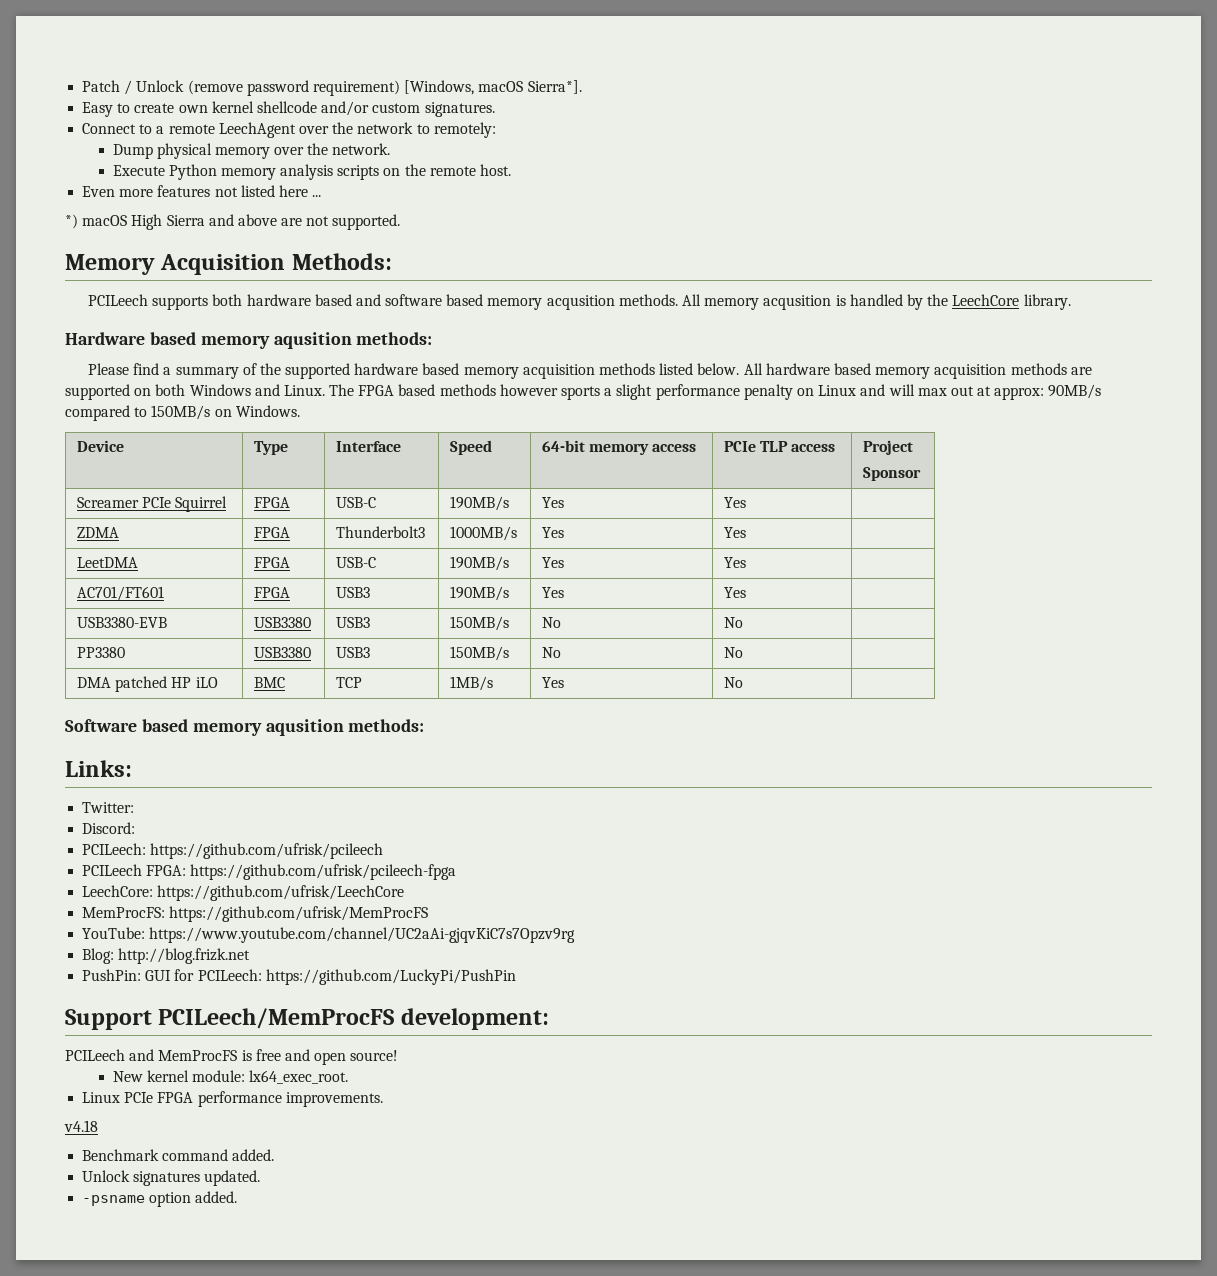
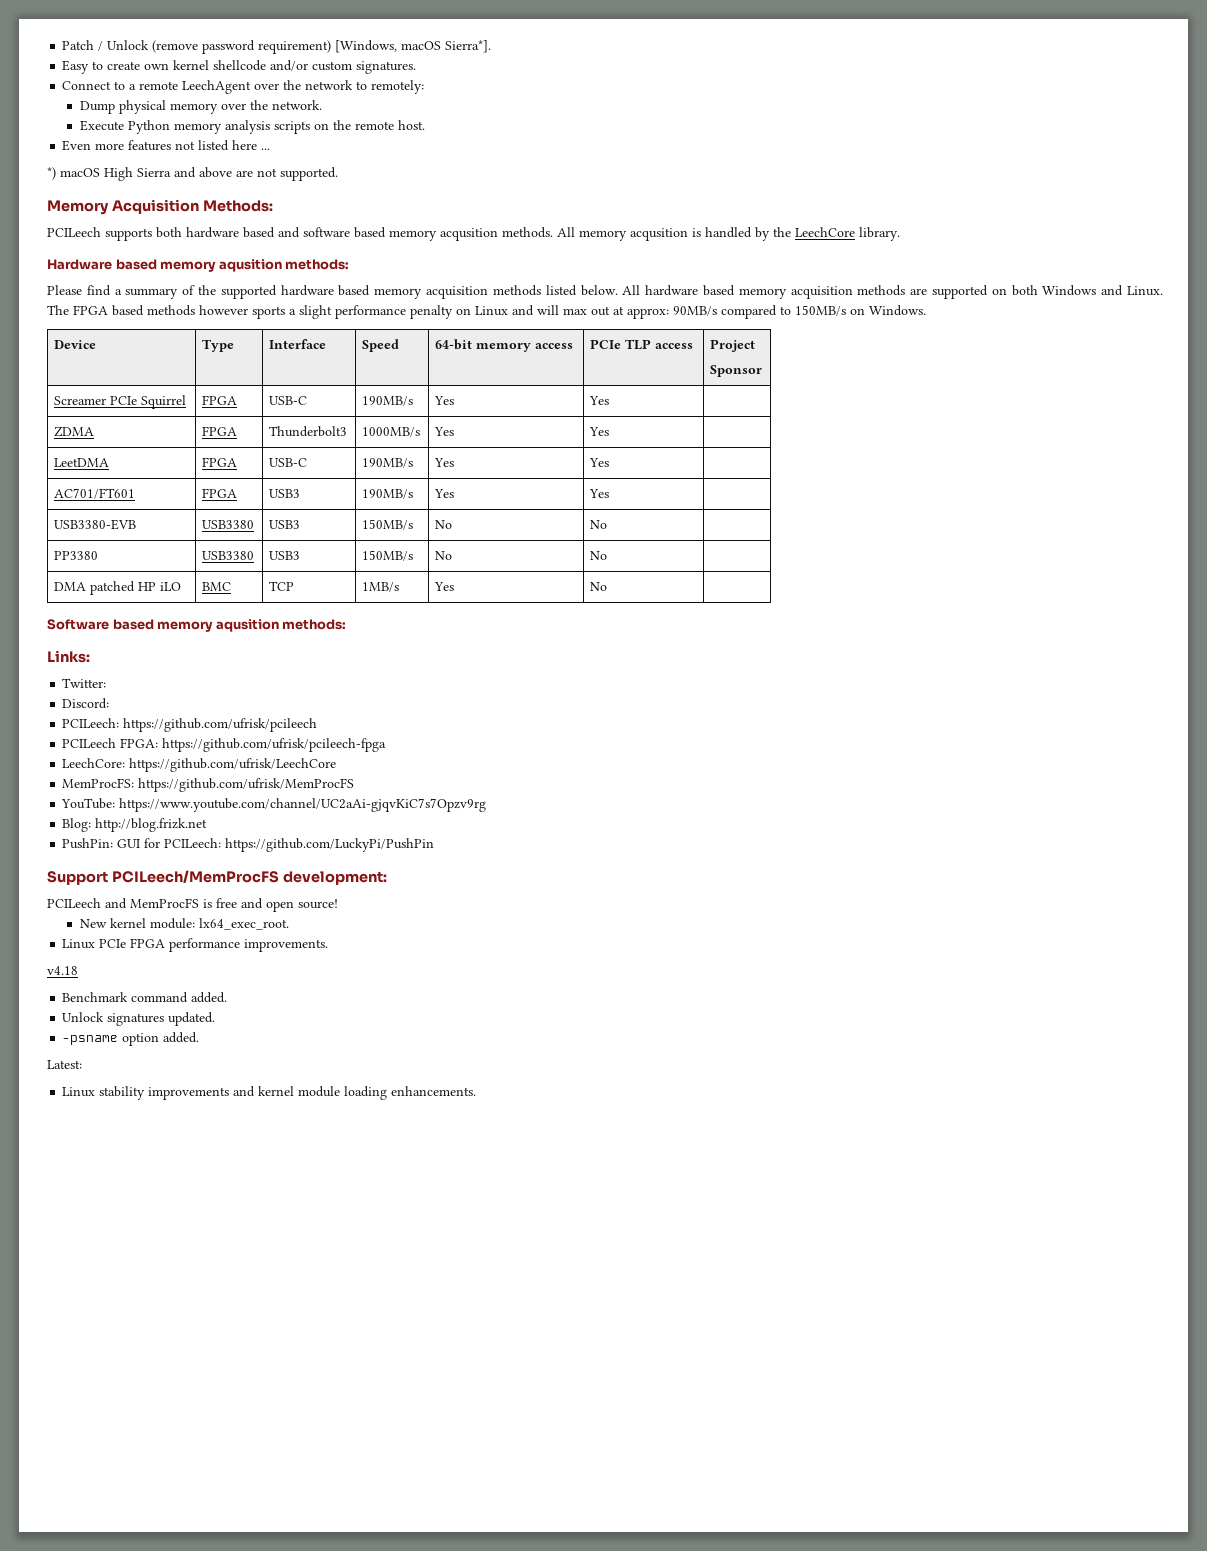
(238, 1197) none -> [47,1060,82,1069] [62,1086,477,1100] // Latest: // Linux stability improvements and kernel module loading enhancements.

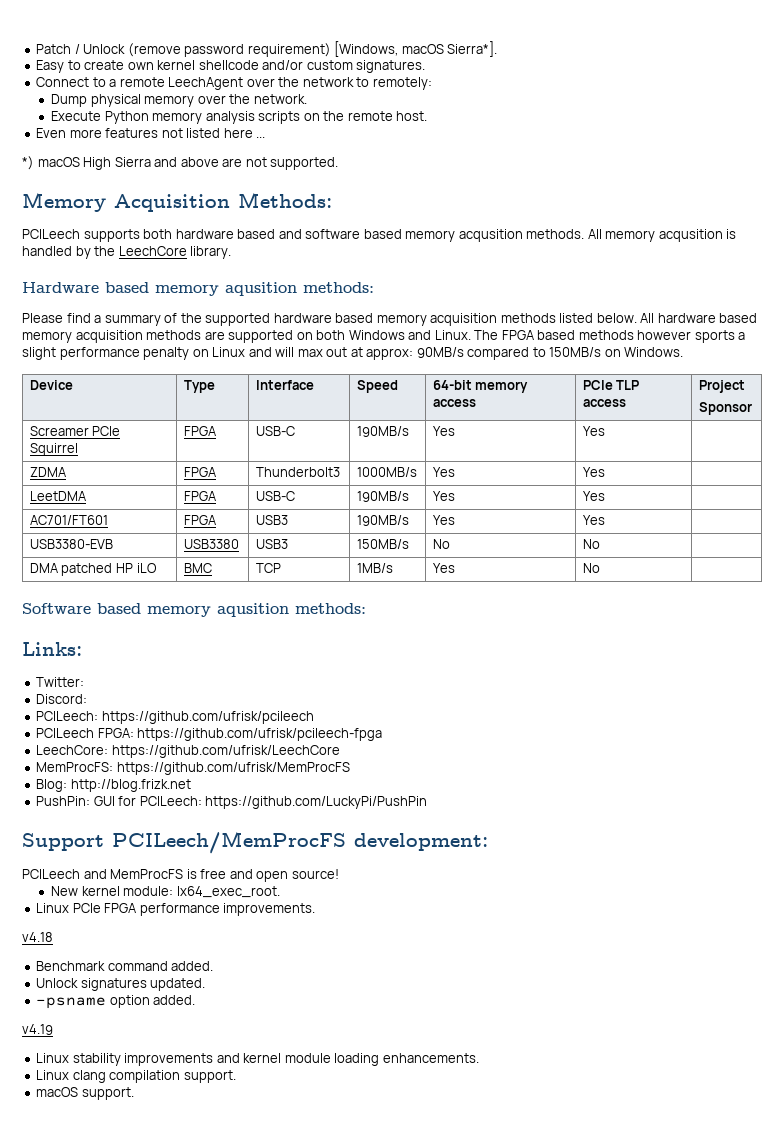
[54,551,99,560] [202,551,255,560] [269,551,301,560] [362,550,414,561] [435,551,453,560] [590,551,608,560] // PP3380 | USB3380 | USB3 | 150MB/s | No | No | -> (600, 544) none
[61,798,487,812] // YouTube: https://www.youtube.com/channel/UC2aAi-gjqvKiC7s7Opzv9rg -> (350, 768) none
[47,1060,82,1069] Latest: -> [22,1024,53,1035] v4.19
(477, 1091) none -> [36,1070,236,1083] [36,1087,134,1100] // Linux clang compilation support. // macOS support.

